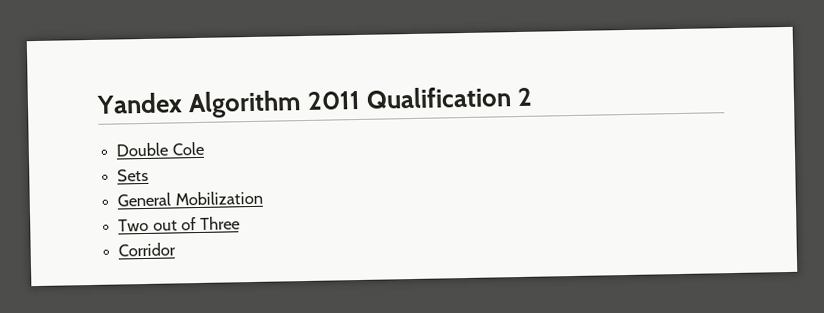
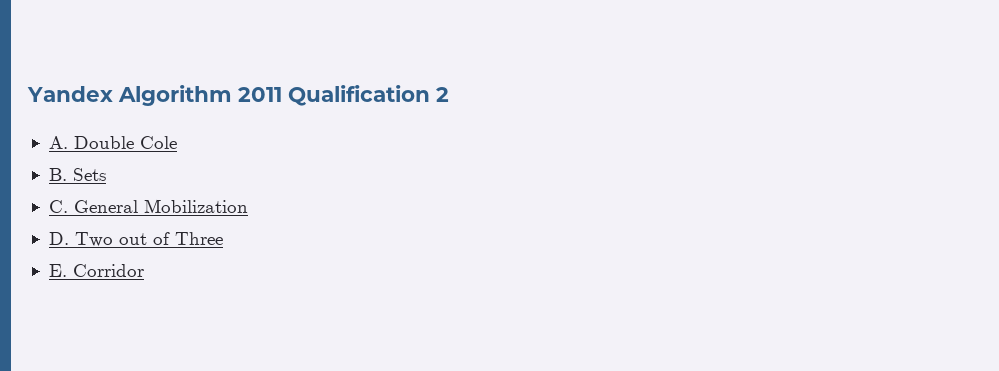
(534, 97) none -> [48,136,68,149] A.
(204, 148) none -> [48,168,67,181] B.
(150, 175) none -> [48,200,68,213] C.
(263, 198) none -> [48,232,69,245] D.
(240, 223) none -> [48,264,67,277] E.

